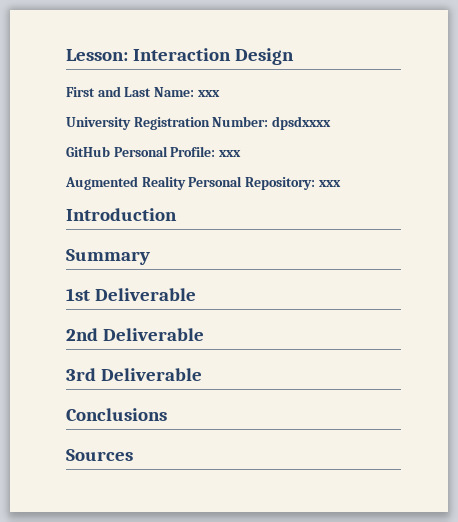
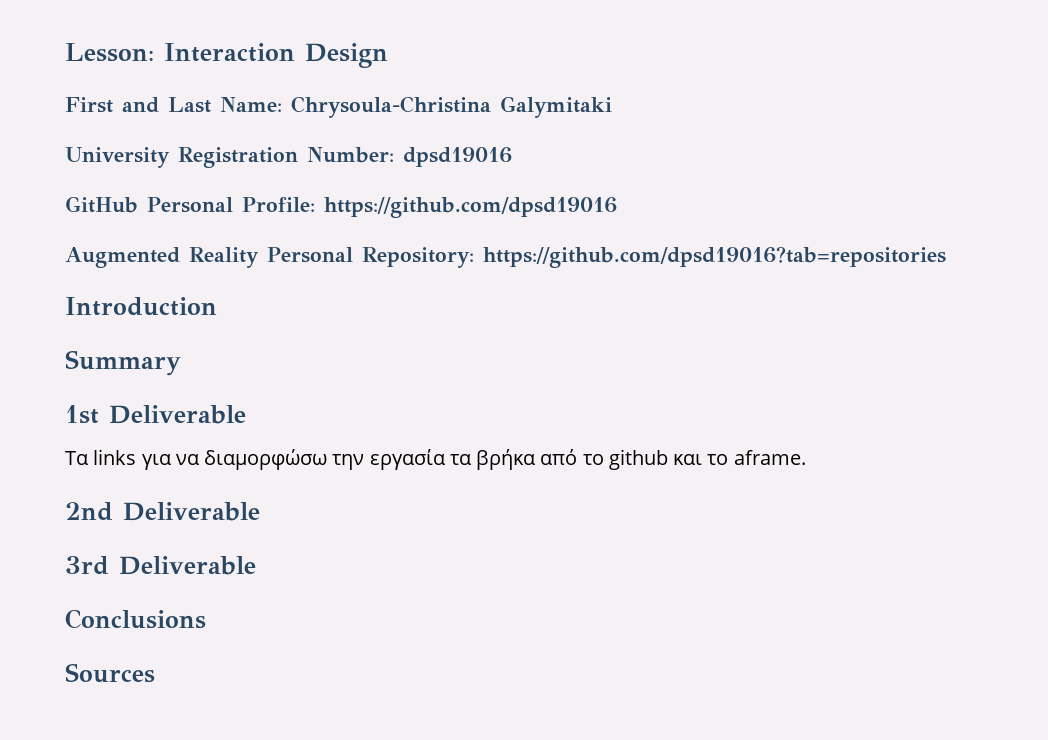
[197,90,220,97] xxx -> [291,96,612,118] Chrysoula-Christina Galymitaki
[271,116,331,130] dpsdxxxx -> [403,147,512,167] dpsd19016
[218,150,241,157] xxx -> [323,197,617,218] https://github.com/dpsd19016
[318,180,341,187] xxx -> [482,246,946,268] https://github.com/dpsd19016?tab=repositories
(196, 294) none -> [65,449,806,470] // Τα links για να διαμορφώσω την εργασία τα βρήκα από το github και το aframe.

